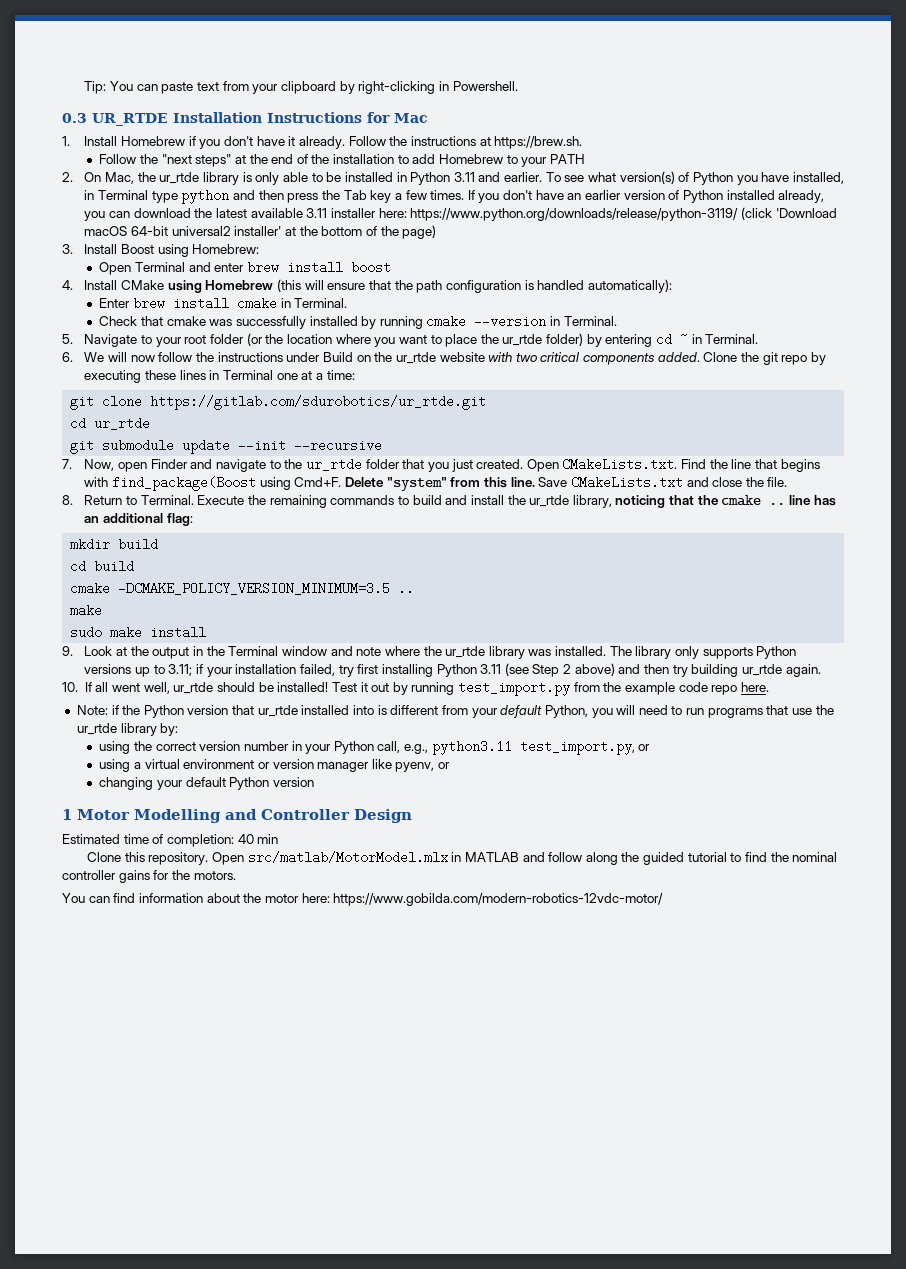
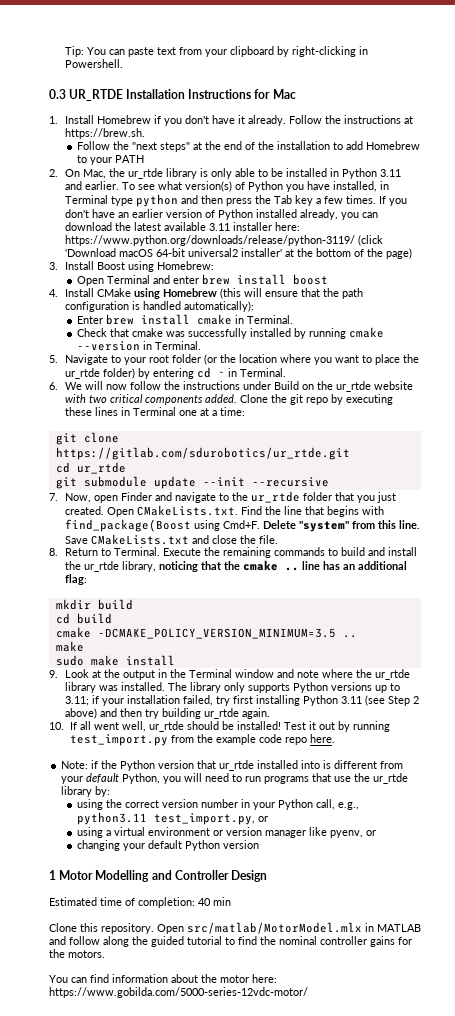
[333,893,664,906] https://www.gobilda.com/modern-robotics-12vdc-motor/ -> [49,987,308,998] https://www.gobilda.com/5000-series-12vdc-motor/

